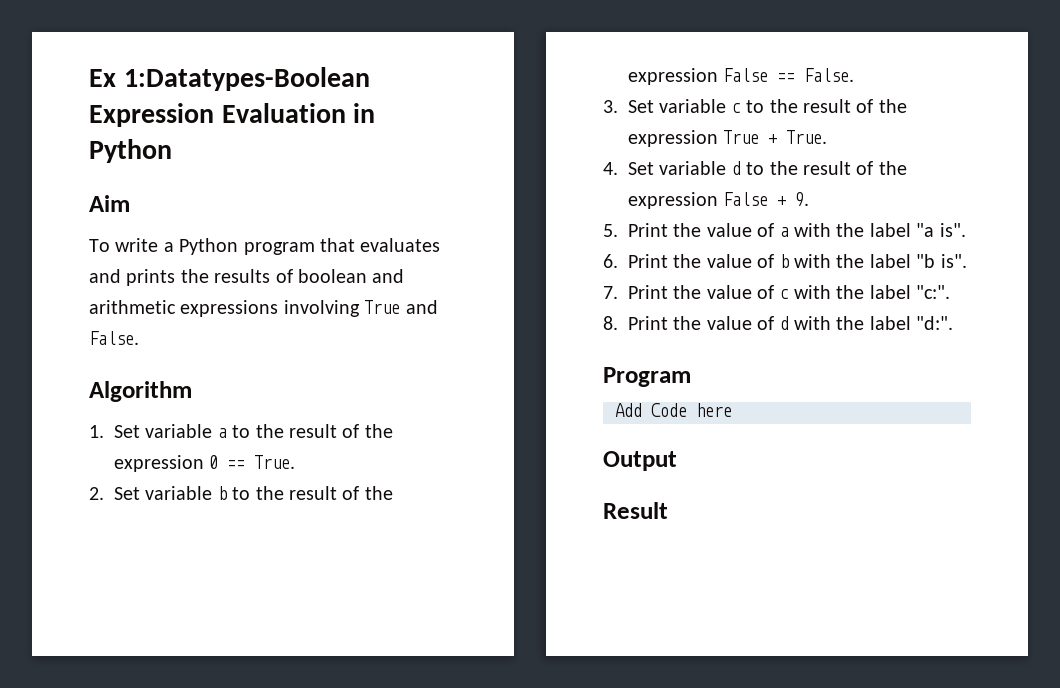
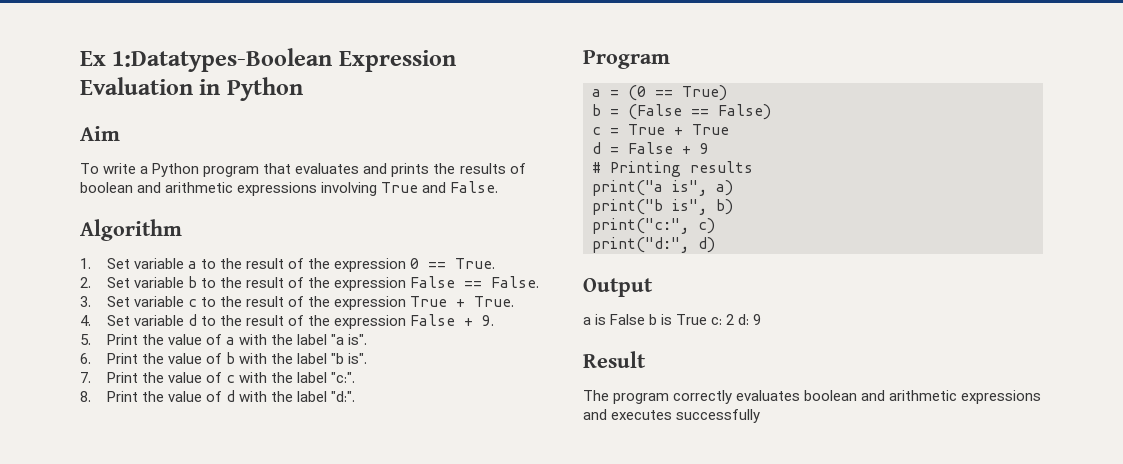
[615,403,732,417] [603,451,677,471] [603,502,668,519] Add Code here // Output // Result -> [592,85,727,101] [592,104,771,120] [592,124,729,135] [592,142,709,154] [592,161,753,177] [592,180,733,196] [592,199,733,215] [592,218,715,234] [592,237,715,253] [583,278,653,297] [583,314,762,325] [583,351,646,368] [583,390,1042,404] [583,409,761,423] a = (0 == True) // b = (False == False) // c = True + True // d = False + 9 // # Printing results // print("a is", a) // print("b is", b) // print("c:", c) // print("d:", d) // Output // a is False b is True c: 2 d: 9 // Result // The program correctly evaluates boolean and arithmetic expressions and executes successfully

